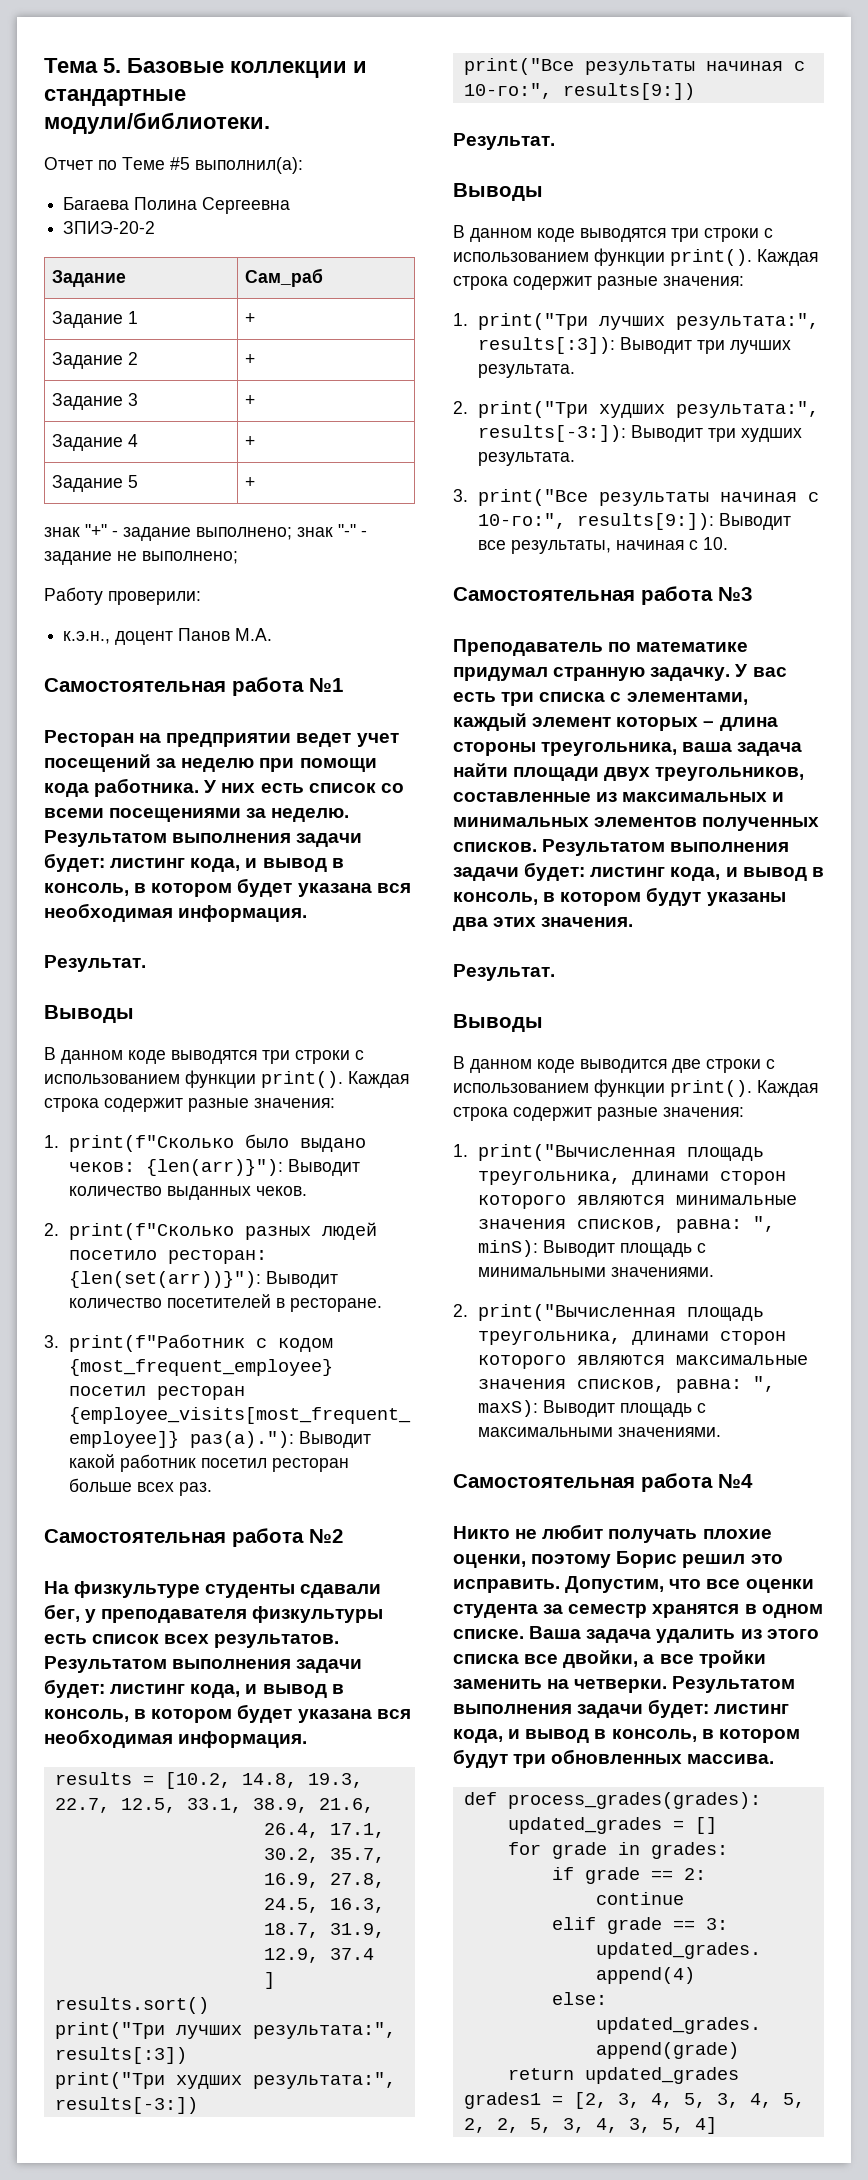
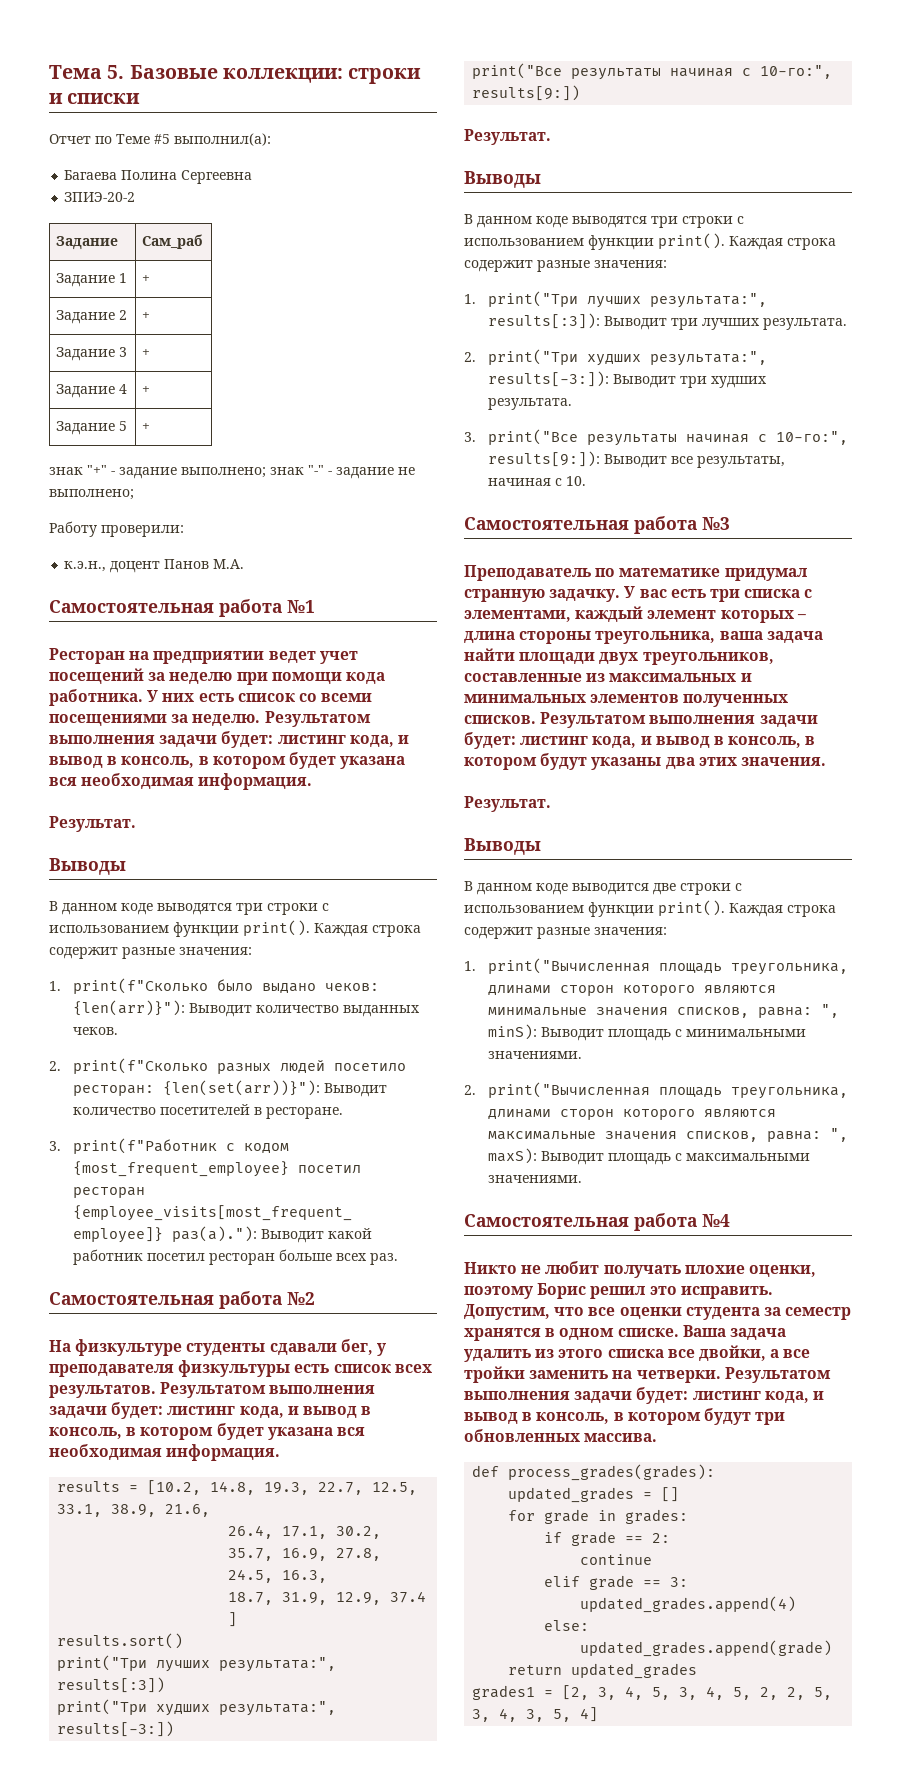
[230,61,367,78] [44,89,186,106] [44,112,270,134] коллекции и стандартные модули/библиотеки. -> [222,68,422,84] [49,93,141,104] коллекции: строки и списки

